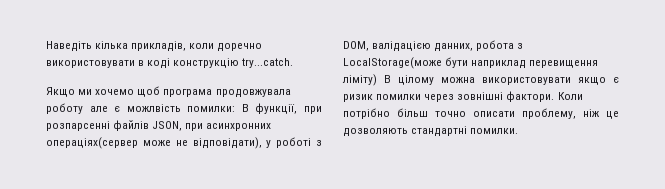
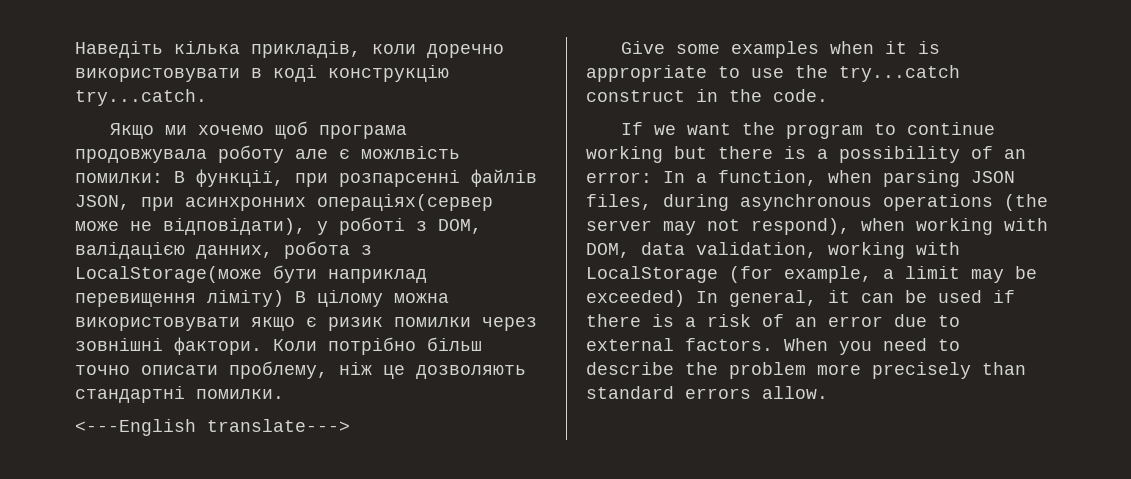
(519, 131) none -> [75,419,350,436] [620,41,940,58] [586,65,960,82] [586,89,828,102] [620,122,995,139] [586,146,1026,163] [586,170,1015,187] [586,194,1048,211] [586,218,1048,235] [586,242,960,259] [586,266,1037,283] [586,290,1015,307] [586,314,960,327] [586,338,960,355] [586,362,1026,379] [586,386,828,399] // <---English translate---> // Give some examples when it is appropriate to use the try...catch construct in the code. // If we want the program to continue working but there is a possibility of an error: In a function, when parsing JSON files, during asynchronous operations (the server may not respond), when working with DOM, data validation, working with LocalStorage (for example, a limit may be exceeded) In general, it can be used if there is a risk of an error due to external factors. When you need to describe the problem more precisely than standard errors allow.

